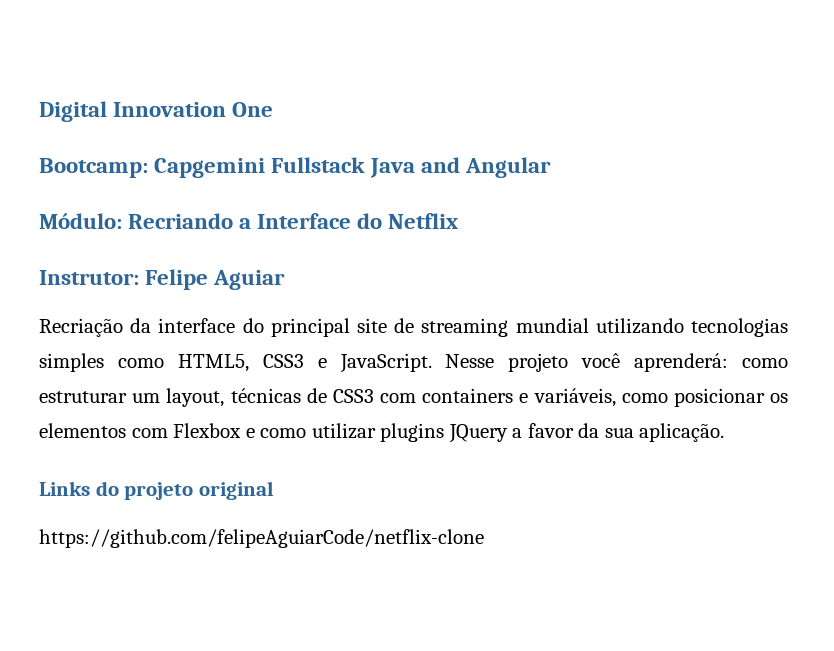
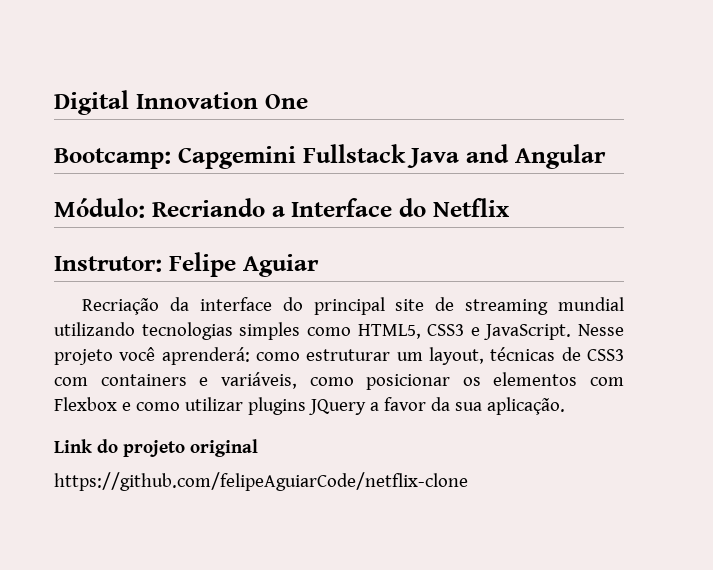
[39,481,90,496] Links -> [54,439,92,453] Link

